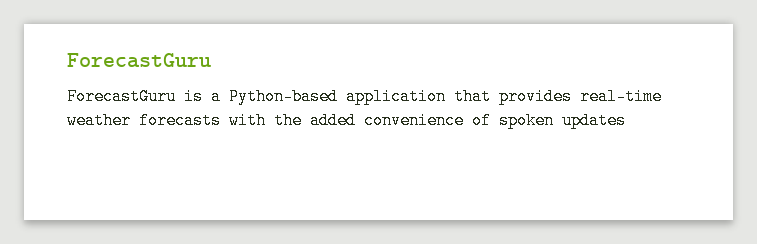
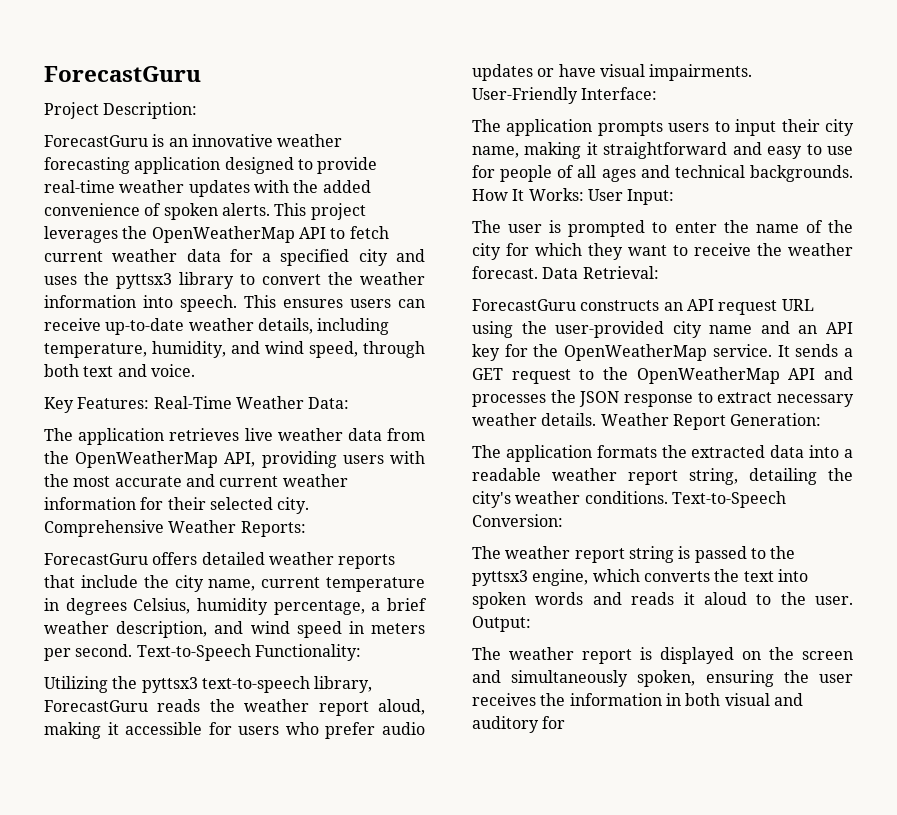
[67,53,211,68] ForecastGuru -> [44,66,201,82] [44,102,198,119] ForecastGuru // Project Description:
[211,88,572,105] a Python-based application that provides -> [168,134,343,147] [44,157,378,174] an innovative weather forecasting application designed to provide
[139,112,221,129] forecasts -> [188,180,250,197] updates
[562,112,626,129] updates -> [221,203,366,220] [44,226,389,243] [44,249,425,266] [44,272,425,289] [44,295,425,312] [44,318,390,335] [44,341,425,358] [44,364,195,377] [44,396,350,413] [44,428,426,445] [44,451,425,468] [44,474,348,487] [44,497,310,514] [44,520,306,537] [44,552,396,569] [44,575,425,592] [44,598,428,615] [44,621,425,638] [44,644,361,661] [44,676,373,693] [44,699,425,716] [44,722,425,739] [472,64,753,81] [472,87,658,104] [472,119,854,136] [472,142,853,159] [472,165,853,182] [472,188,675,205] [472,220,853,237] [472,243,853,260] [472,266,659,279] [472,299,814,315] [472,321,853,338] [472,344,853,361] [472,367,853,384] [472,390,854,407] [472,413,822,430] [472,445,853,462] [472,468,853,485] [472,491,786,508] [472,514,563,527] [472,546,796,563] [472,569,808,586] [472,592,853,609] [472,616,531,632] [472,647,853,664] [472,670,853,687] [472,693,803,706] [472,716,566,733] alerts. This project leverages the OpenWeatherMap API to fetch current weather data for a specified city and uses the pyttsx3 library to convert the weather information into speech. This ensures users can receive up-to-date weather details, including temperature, humidity, and wind speed, through both text and voice. // Key Features: Real-Time Weather Data: // The application retrieves live weather data from the OpenWeatherMap API, providing users with the most accurate and current weather information for their selected city. Comprehensive Weather Reports: // ForecastGuru offers detailed weather reports that include the city name, current temperature in degrees Celsius, humidity percentage, a brief weather description, and wind speed in meters per second. Text-to-Speech Functionality: // Utilizing the pyttsx3 text-to-speech library, ForecastGuru reads the weather report aloud, making it accessible for users who prefer audio updates or have visual impairments. User-Friendly Interface: // The application prompts users to input their city name, making it straightforward and easy to use for people of all ages and technical backgrounds. How It Works: User Input: // The user is prompted to enter the name of the city for which they want to receive the weather forecast. Data Retrieval: // ForecastGuru constructs an API request URL using the user-provided city name and an API key for the OpenWeatherMap service. It sends a GET request to the OpenWeatherMap API and processes the JSON response to extract necessary weather details. Weather Report Generation: // The application formats the extracted data into a readable weather report string, detailing the city's weather conditions. Text-to-Speech Conversion: // The weather report string is passed to the pyttsx3 engine, which converts the text into spoken words and reads it aloud to the user. Output: // The weather report is displayed on the screen and simultaneously spoken, ensuring the user receives the information in both visual and auditory for

